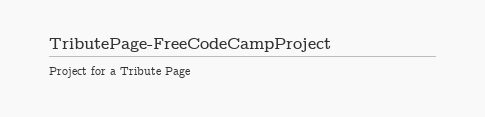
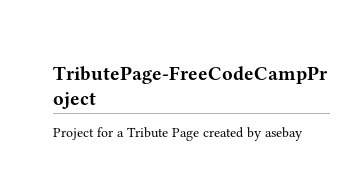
(190, 72) none -> [203,127,303,141] created by asebay

